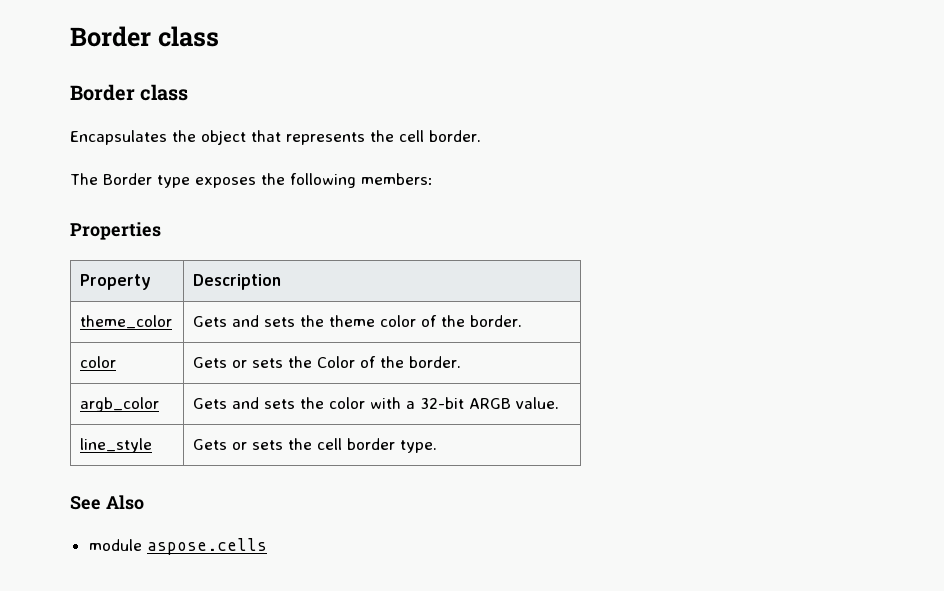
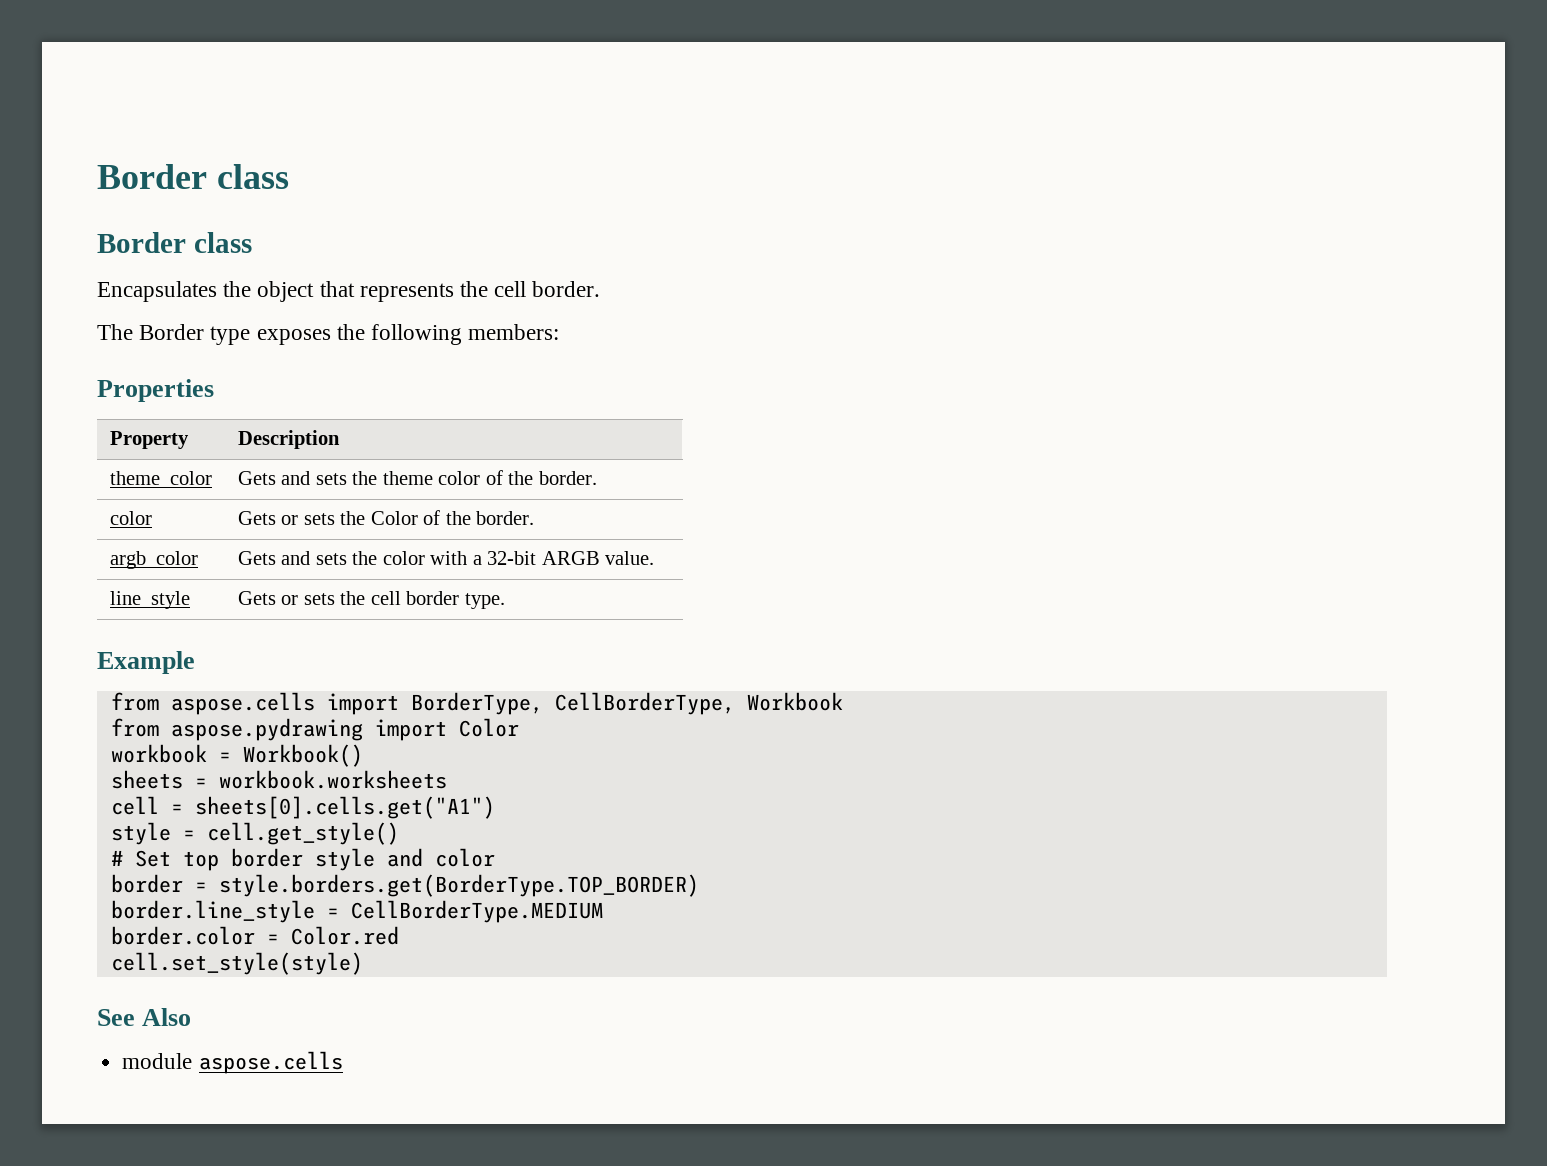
(438, 446) none -> [97,651,195,674] [110,692,843,715] [110,718,519,741] [110,744,363,767] [110,770,447,789] [110,796,495,819] [110,822,399,845] [110,848,495,871] [110,874,699,897] [110,900,603,923] [110,926,399,945] [110,952,363,975] // Example // from aspose.cells import BorderType, CellBorderType, Workbook // from aspose.pydrawing import Color // workbook = Workbook() // sheets = workbook.worksheets // cell = sheets[0].cells.get("A1") // style = cell.get_style() // # Set top border style and color // border = style.borders.get(BorderType.TOP_BORDER) // border.line_style = CellBorderType.MEDIUM // border.color = Color.red // cell.set_style(style)

